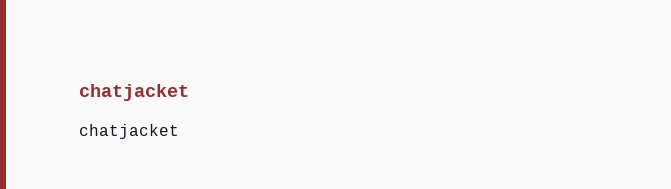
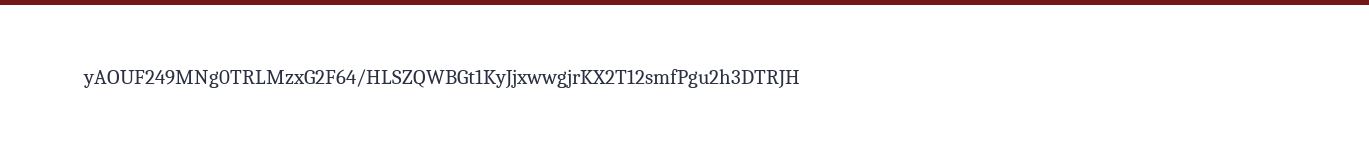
[79,84,189,101] [79,124,179,139] chatjacket // chatjacket -> [83,69,800,89] yAOUF249MNg0TRLMzxG2F64/HLSZQWBGt1KyJjxwwgjrKX2T12smfPgu2h3DTRJH

